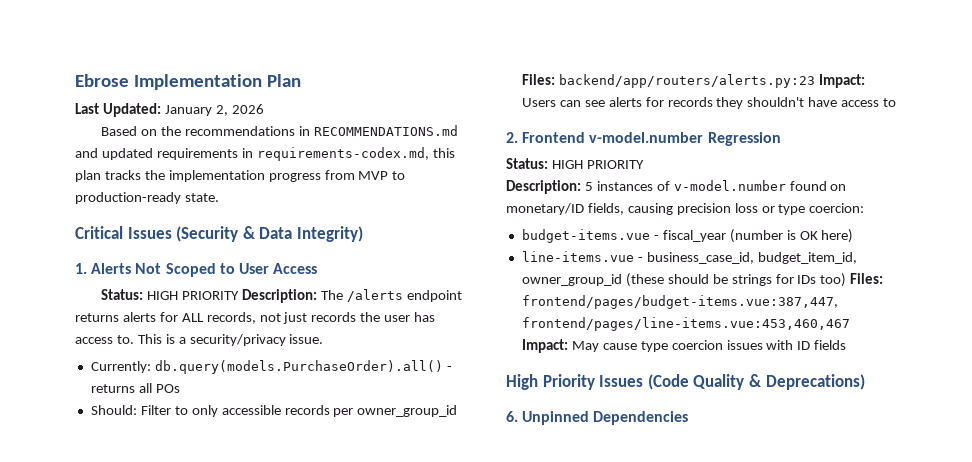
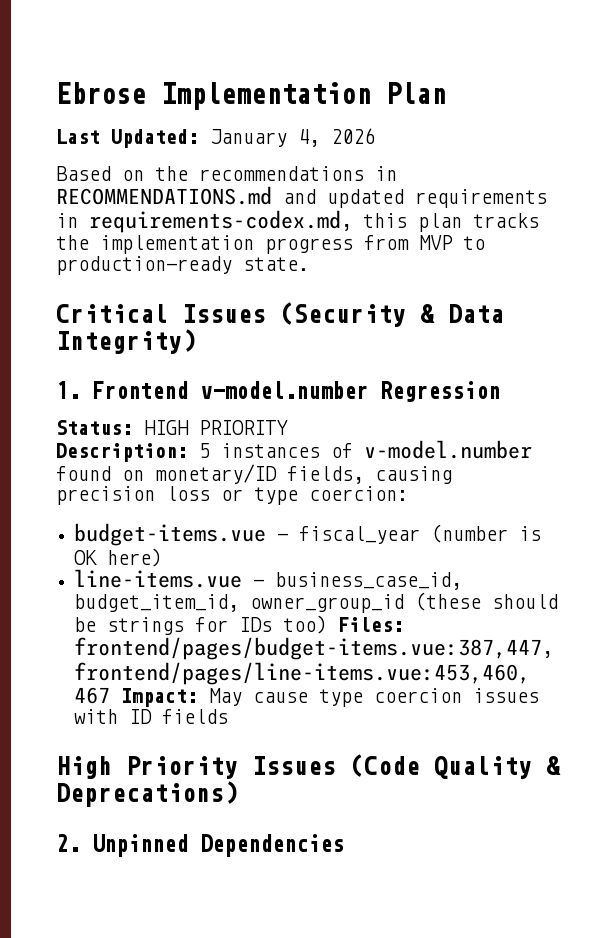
[215,105,228,116] 2, -> [298,129,320,147] 4,
[91,263,318,277] [101,289,462,303] [75,312,436,324] [75,334,324,346] [90,360,452,374] [90,383,180,393] [90,405,458,417] [521,74,865,88] [521,97,897,109] [506,132,518,143] Alerts Not Scoped to User Access // Status: HIGH PRIORITY Description: The /alerts endpoint returns alerts for ALL records, not just records the user has access to. This is a security/privacy issue. // Currently: db.query(models.PurchaseOrder).all() - returns all POs // Should: Filter to only accessible records per owner_group_id Files: backend/app/routers/alerts.py:23 Impact: Users can see alerts for records they shouldn't have access to // 2. -> (80, 390) none
[506,411,518,422] 6. -> [56,834,80,852] 2.

